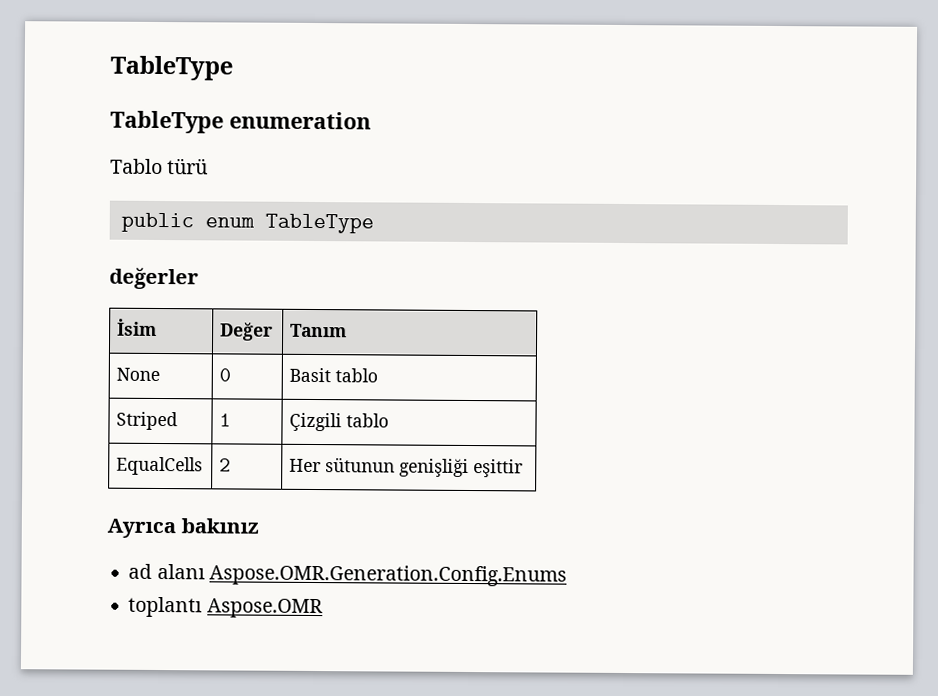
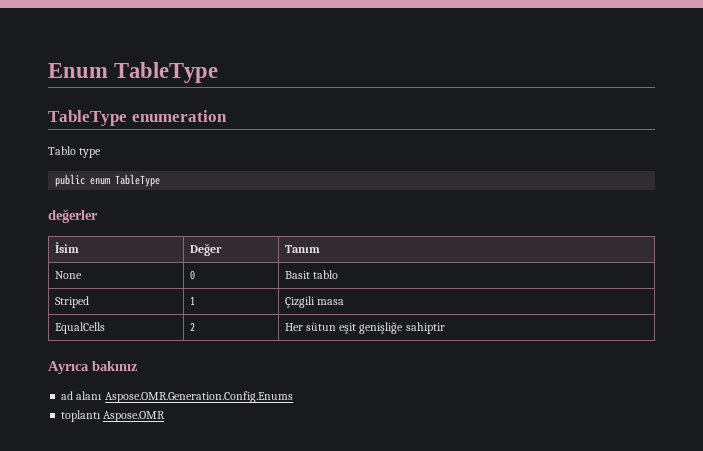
(110, 68) none -> [48,63,108,78] Enum
[167,158,209,175] türü -> [79,148,102,158] type
[346,413,390,428] tablo -> [316,299,344,305] masa
[325,457,524,478] sütunun genişliği eşittir -> [305,322,445,334] sütun eşit genişliğe sahiptir

